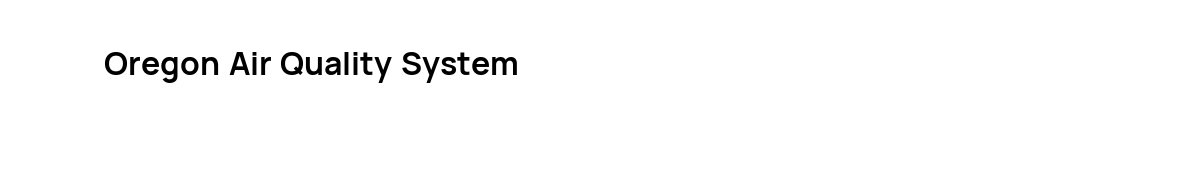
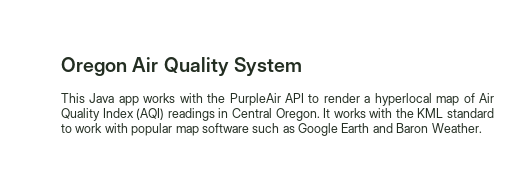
(519, 67) none -> [61,93,495,106] [61,108,494,121] [61,123,482,136] // This Java app works with the PurpleAir API to render a hyperlocal map of Air Quality Index (AQI) readings in Central Oregon. It works with the KML standard to work with popular map software such as Google Earth and Baron Weather.

